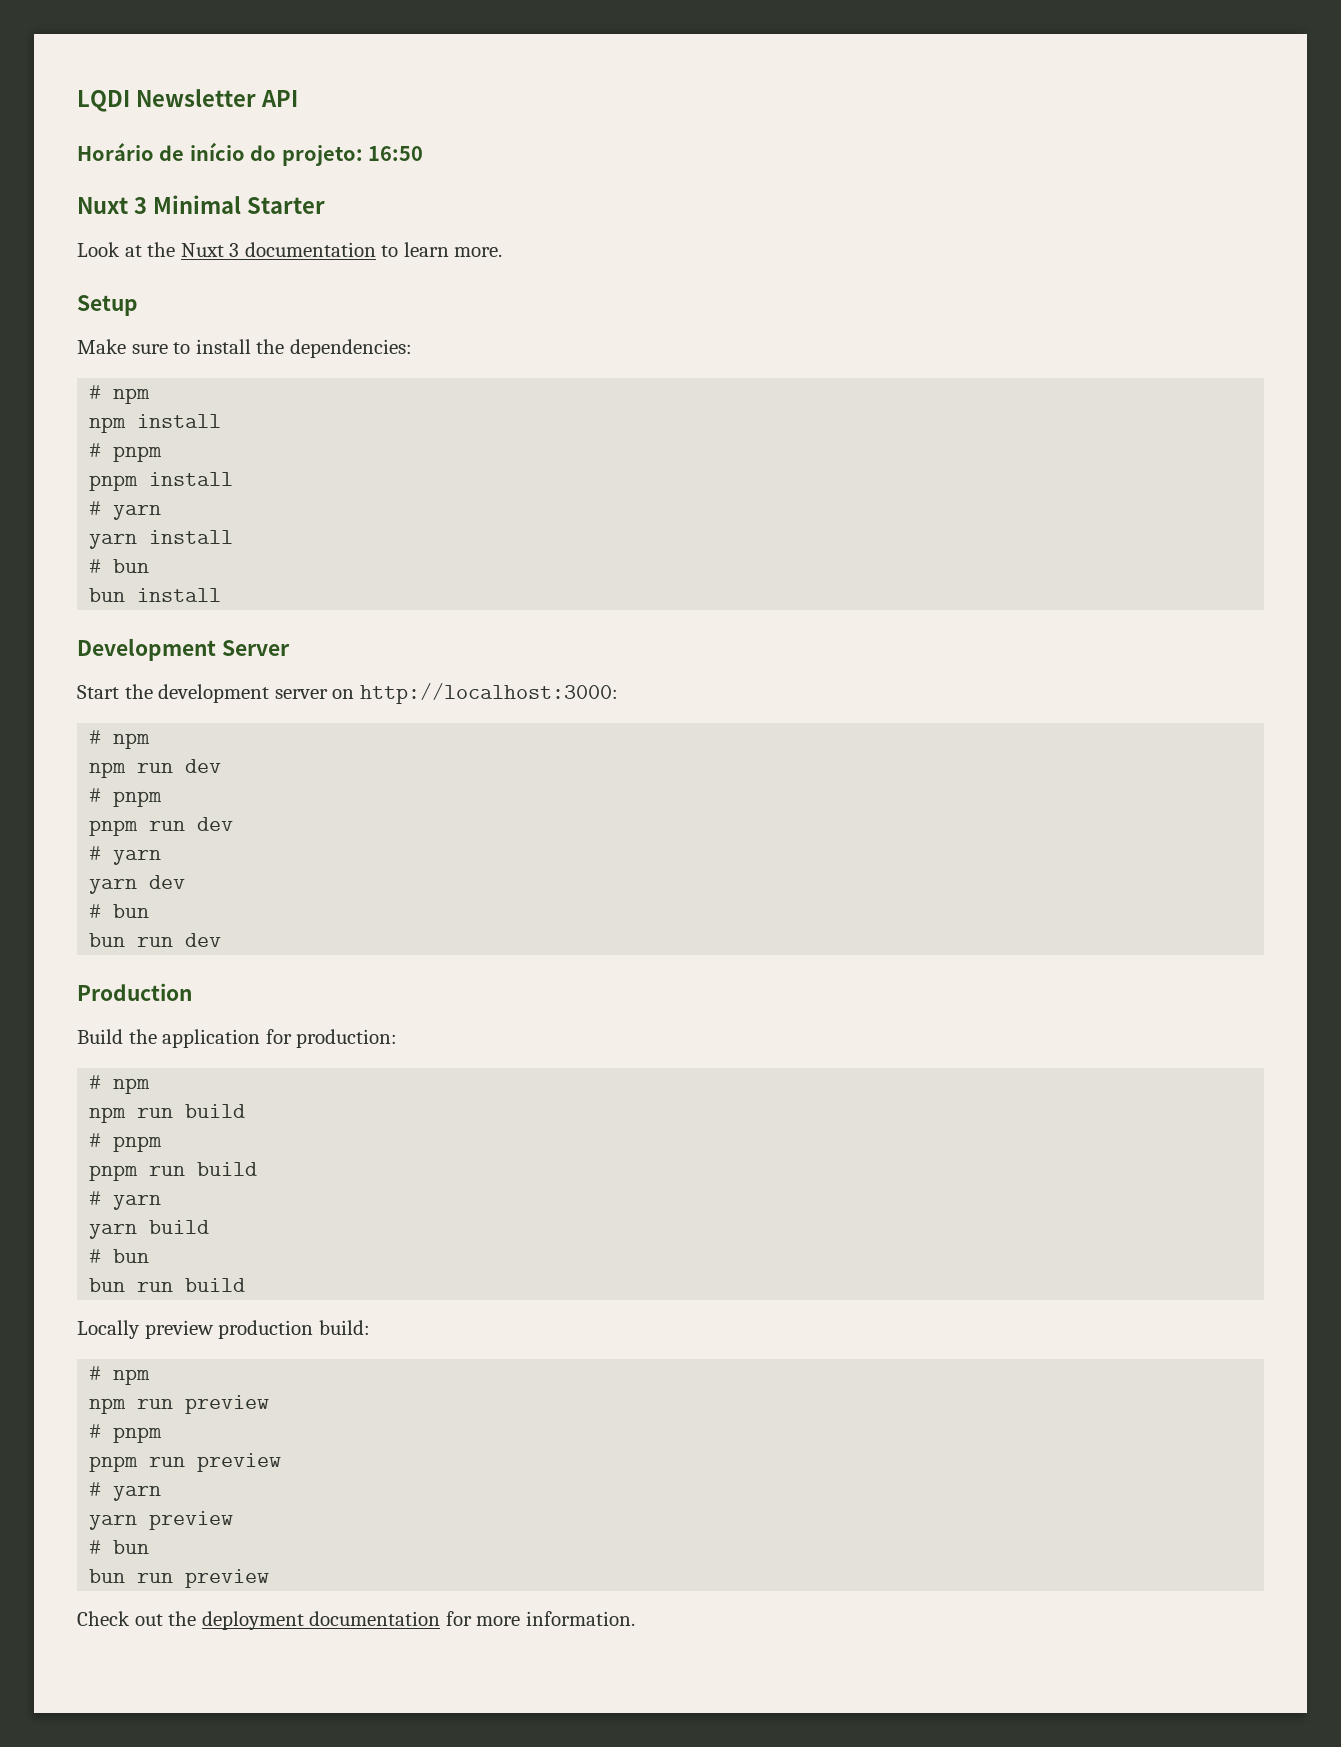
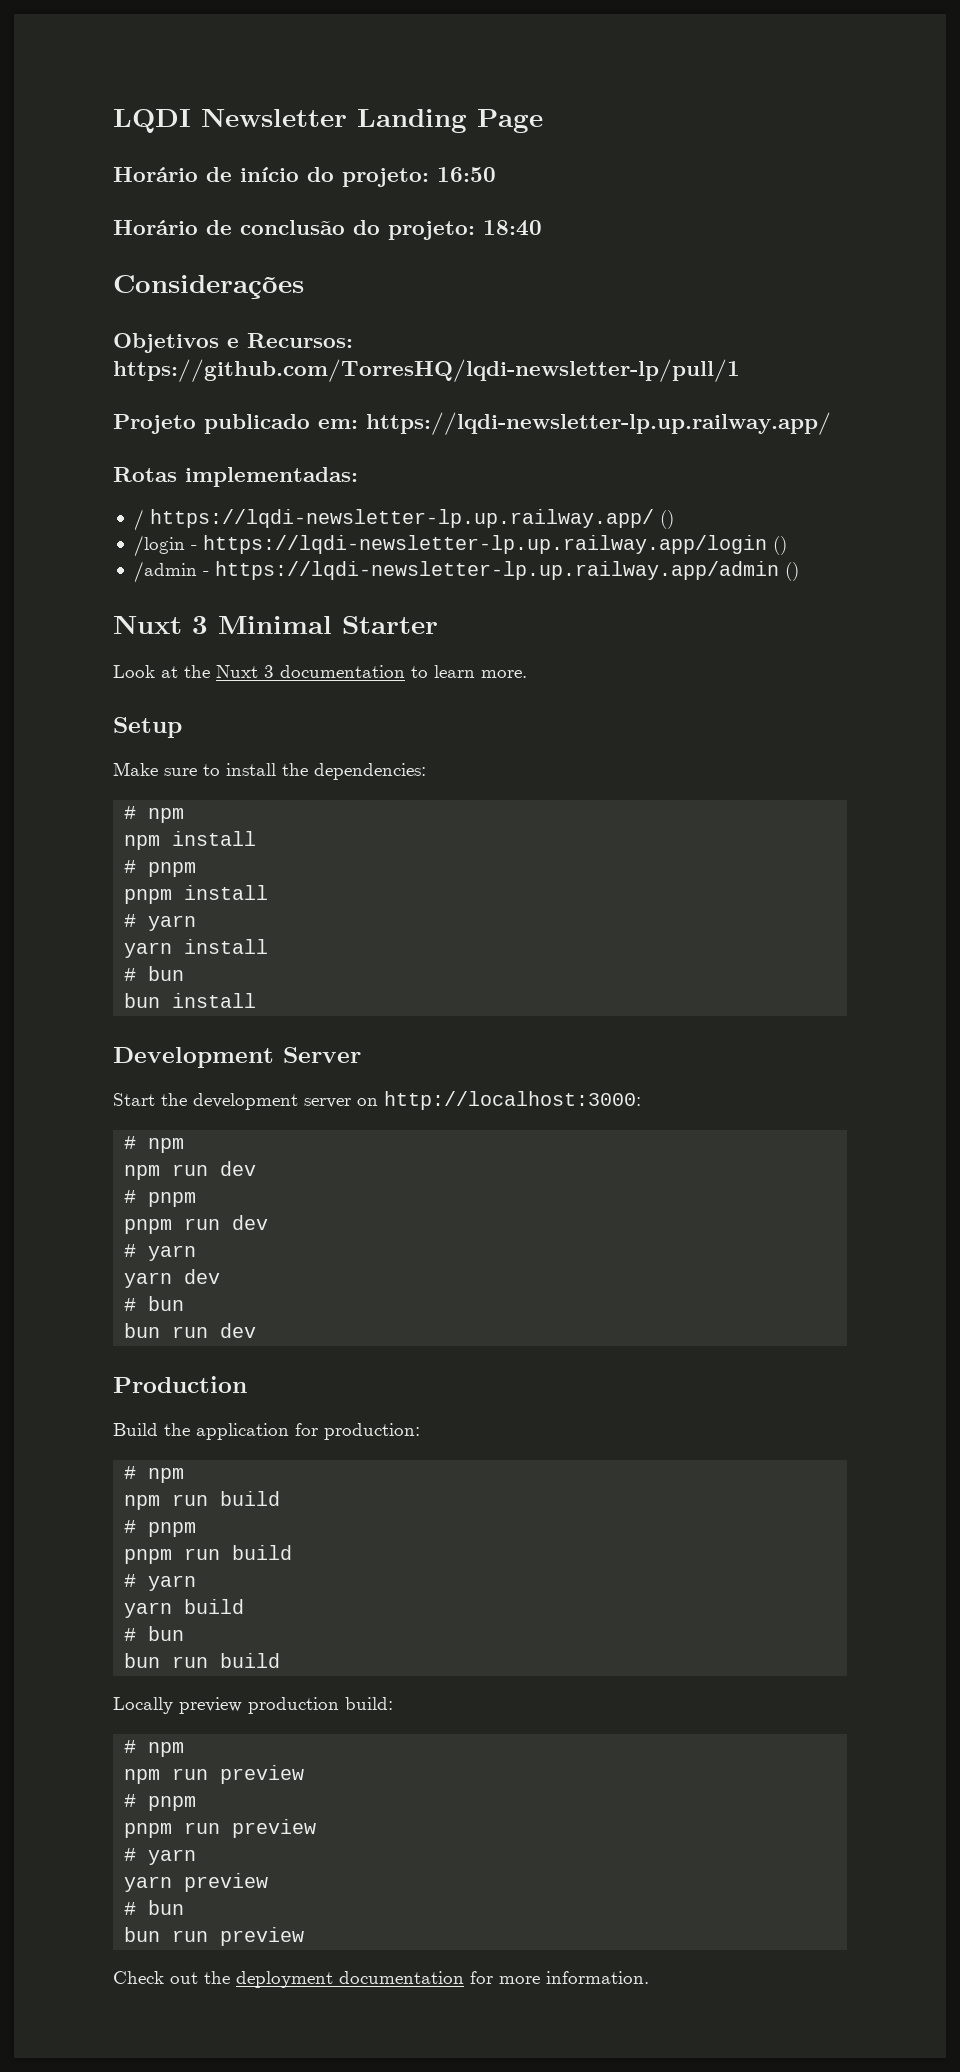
[260,90,298,107] API -> [357,109,543,133] Landing Page
(423, 153) none -> [113,220,542,240] [113,275,304,299] [113,333,353,353] [113,359,740,382] [113,412,831,435] [113,467,358,487] [133,509,674,531] [133,535,787,557] [133,561,799,583] // Horário de conclusão do projeto: 18:40 // Considerações // Objetivos e Recursos: https://github.com/TorresHQ/lqdi-newsletter-lp/pull/1 // Projeto publicado em: https://lqdi-newsletter-lp.up.railway.app/ // Rotas implementadas: // / https://lqdi-newsletter-lp.up.railway.app/ () // /login - https://lqdi-newsletter-lp.up.railway.app/login () // /admin - https://lqdi-newsletter-lp.up.railway.app/admin ()

